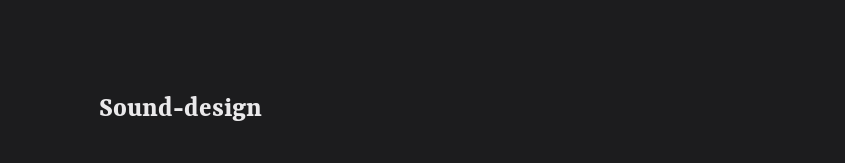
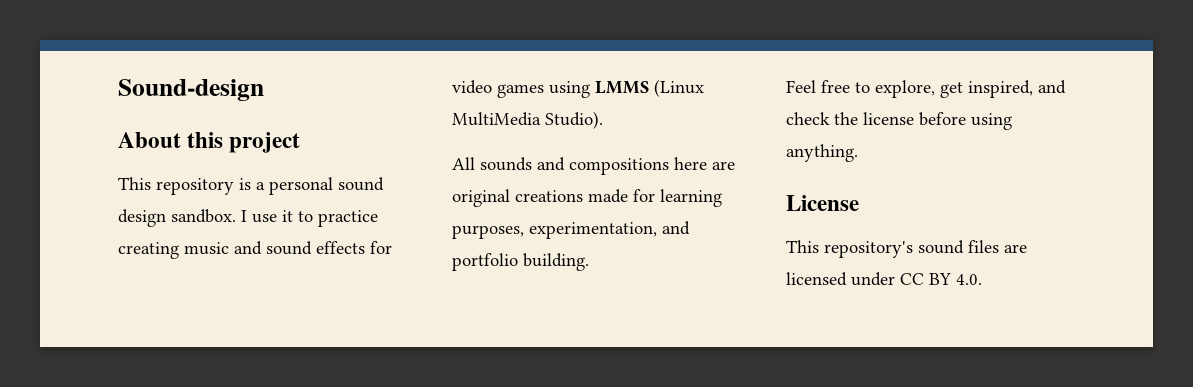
(262, 108) none -> [118,132,301,153] [118,177,384,195] [118,209,378,227] [118,241,392,259] [452,79,704,98] [452,111,603,129] [452,157,735,175] [452,189,722,207] [452,221,690,239] [452,253,589,271] [786,80,1066,98] [786,112,1012,130] [786,144,858,162] [786,195,859,211] [786,240,1027,258] [786,272,982,286] // About this project // This repository is a personal sound design sandbox. I use it to practice creating music and sound effects for video games using LMMS (Linux MultiMedia Studio). // All sounds and compositions here are original creations made for learning purposes, experimentation, and portfolio building. // Feel free to explore, get inspired, and check the license before using anything. // License // This repository's sound files are licensed under CC BY 4.0.

